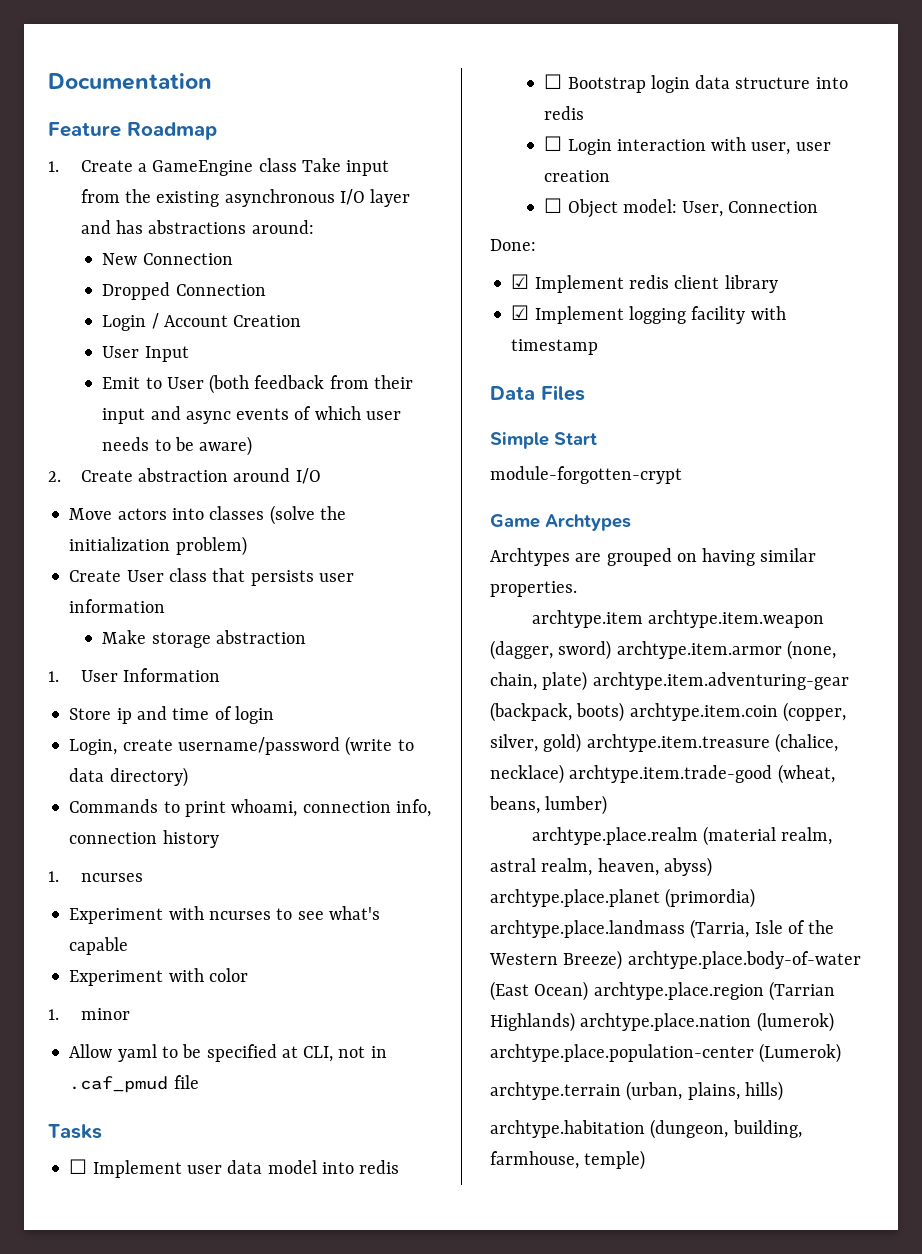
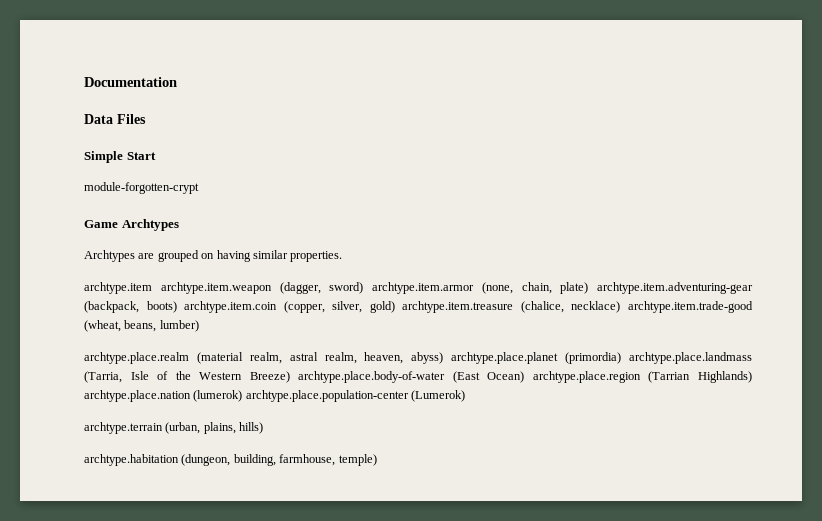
[48,122,217,140] [48,158,390,176] [80,189,411,207] [80,220,314,234] [102,253,233,265] [102,282,266,300] [102,313,302,331] [102,346,189,362] [102,374,413,394] [102,406,401,424] [102,436,253,456] [48,468,321,484] [69,505,346,525] [69,536,247,556] [69,568,354,586] [69,599,166,613] [102,630,306,648] [48,668,221,682] [69,706,274,724] [69,736,414,756] [69,767,188,787] [69,799,431,817] [69,830,219,848] [48,871,143,882] [69,906,380,924] [69,937,129,955] [69,968,248,986] [48,1008,130,1020] [69,1044,387,1062] [69,1075,199,1093] [48,1124,102,1139] [69,1159,400,1178] [544,74,848,93] [544,106,585,120] [544,136,831,155] [544,170,611,182] [544,198,819,218] [490,239,536,251] [511,274,778,293] [511,305,786,324] [511,339,599,355] // Feature Roadmap // 1. Create a GameEngine class Take input from the existing asynchronous I/O layer and has abstractions around: // New Connection // Dropped Connection // Login / Account Creation // User Input // Emit to User (both feedback from their input and async events of which user needs to be aware) // 2. Create abstraction around I/O // Move actors into classes (solve the initialization problem) // Create User class that persists user information // Make storage abstraction // 1. User Information // Store ip and time of login // Login, create username/password (write to data directory) // Commands to print whoami, connection info, connection history // 1. ncurses // Experiment with ncurses to see what's capable // Experiment with color // 1. minor // Allow yaml to be specified at CLI, not in .caf_pmud file // Tasks // ☐ Implement user data model into redis // ☐ Bootstrap login data structure into redis // ☐ Login interaction with user, user creation // ☐ Object model: User, Connection // Done: // ☑ Implement redis client library // ☑ Implement logging facility with timestamp -> (177, 82) none

